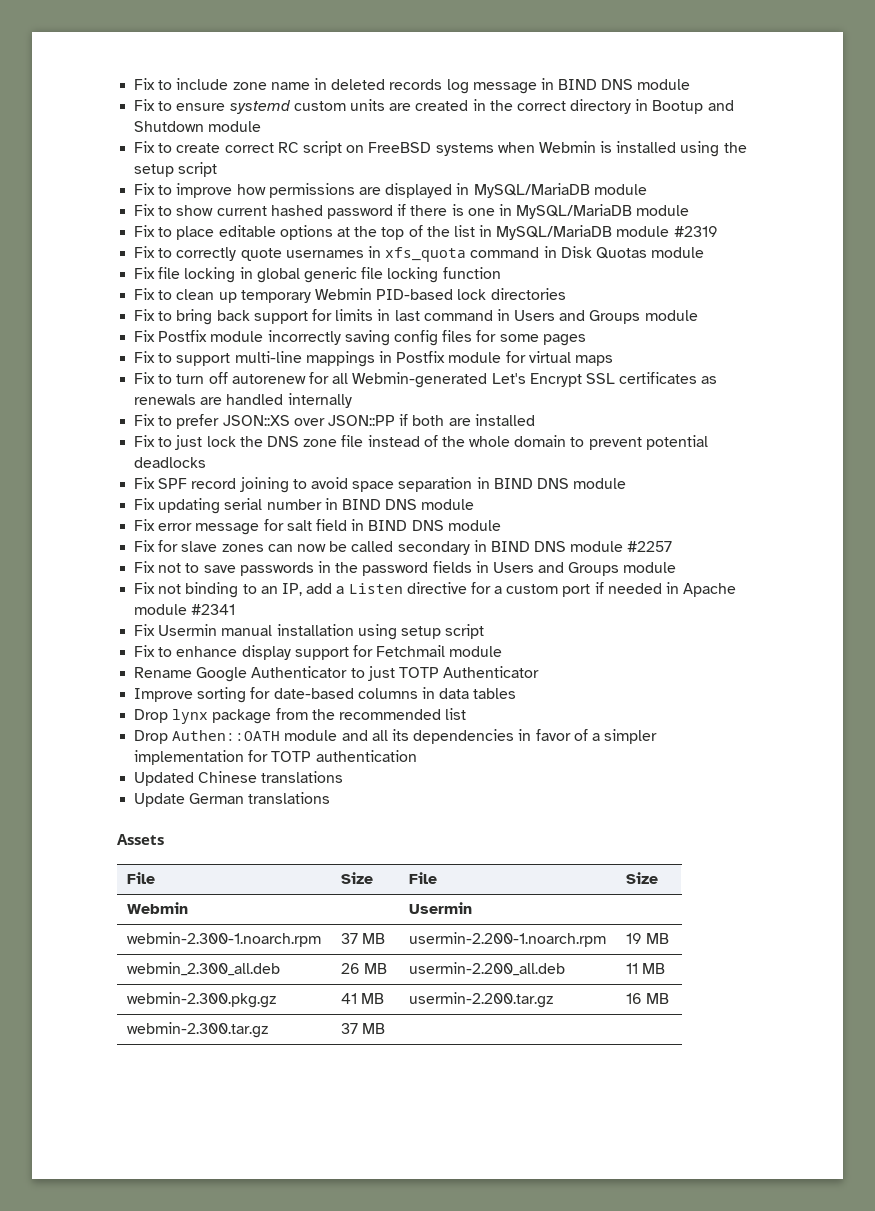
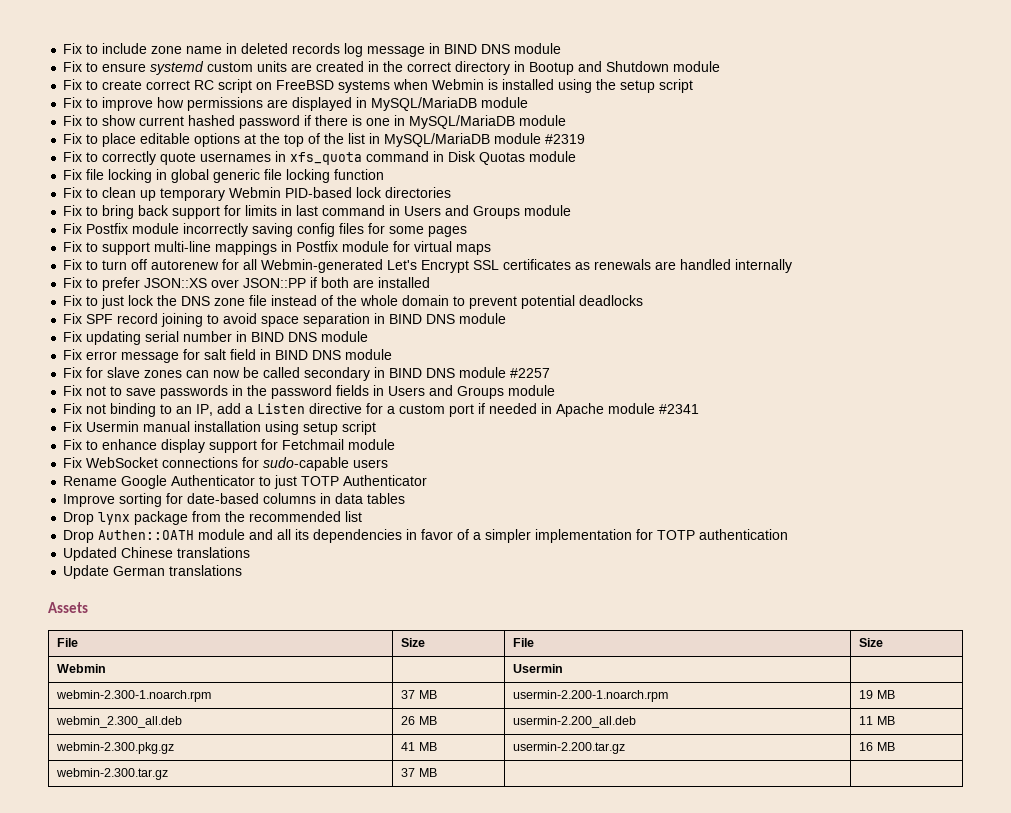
(503, 651) none -> [63,457,389,471] // Fix WebSocket connections for sudo-capable users

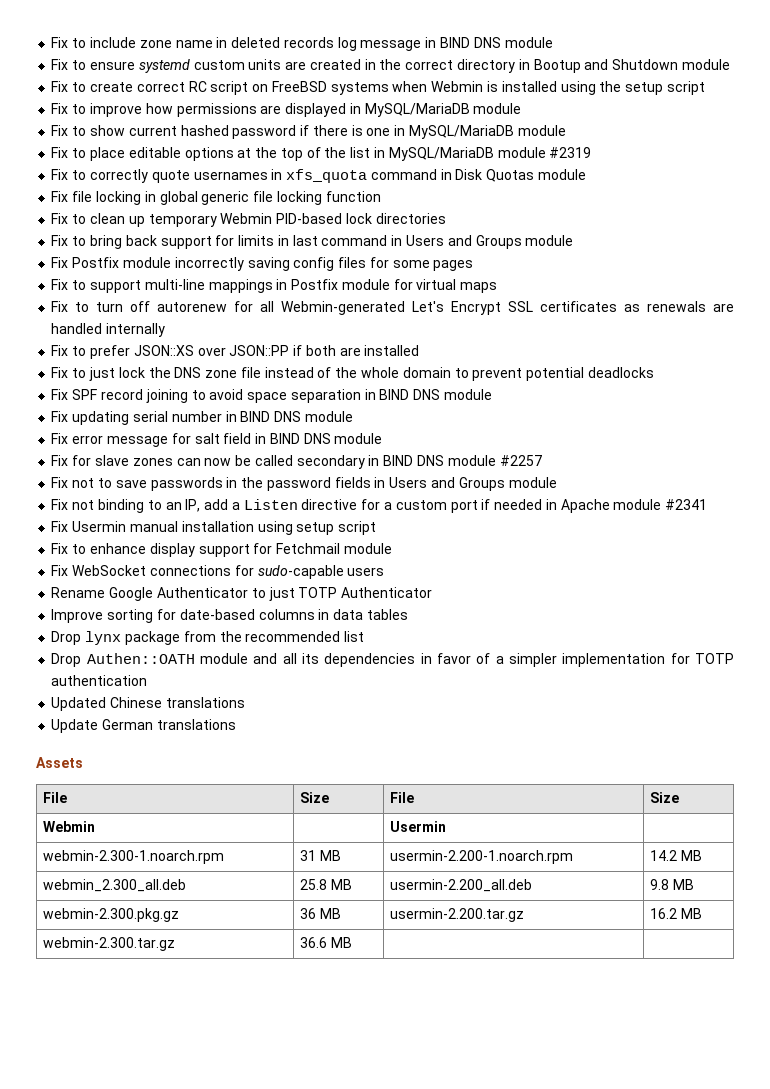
[401,690,416,699] 37 -> [300,850,317,861] 31
[859,690,874,699] 19 -> [650,850,678,861] 14.2
[401,716,416,725] 26 -> [300,879,328,890] 25.8
[859,716,874,725] 11 -> [650,879,670,890] 9.8
[401,742,416,751] 41 -> [300,908,317,919] 36
[859,742,874,751] 16 -> [650,908,678,919] 16.2
[401,768,416,777] 37 -> [300,937,328,948] 36.6

